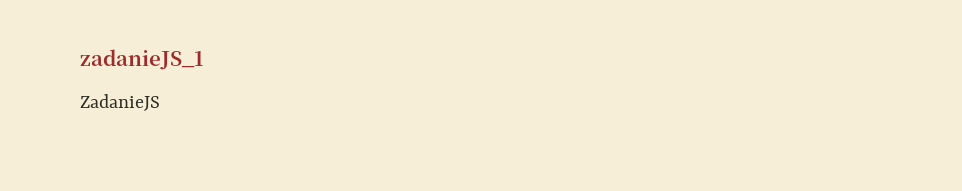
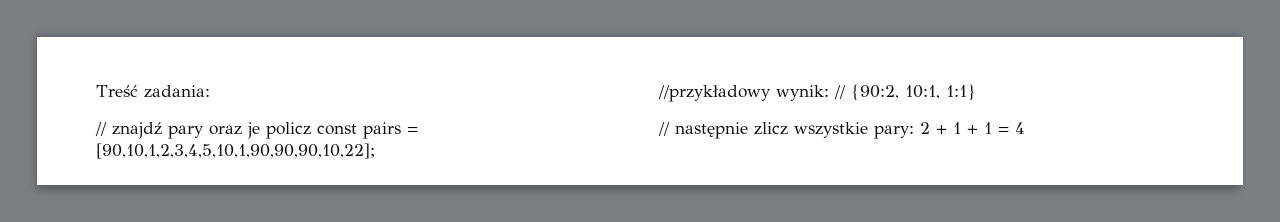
[80,49,204,70] [80,94,160,111] zadanieJS_1 // ZadanieJS -> [96,85,210,98] [95,122,418,139] [96,143,375,159] [658,84,976,102] [658,122,1025,139] Treść zadania: // // znajdź pary oraz je policz const pairs = [90,10,1,2,3,4,5,10,1,90,90,90,10,22]; // //przykładowy wynik: // {90:2, 10:1, 1:1} // // następnie zlicz wszystkie pary: 2 + 1 + 1 = 4

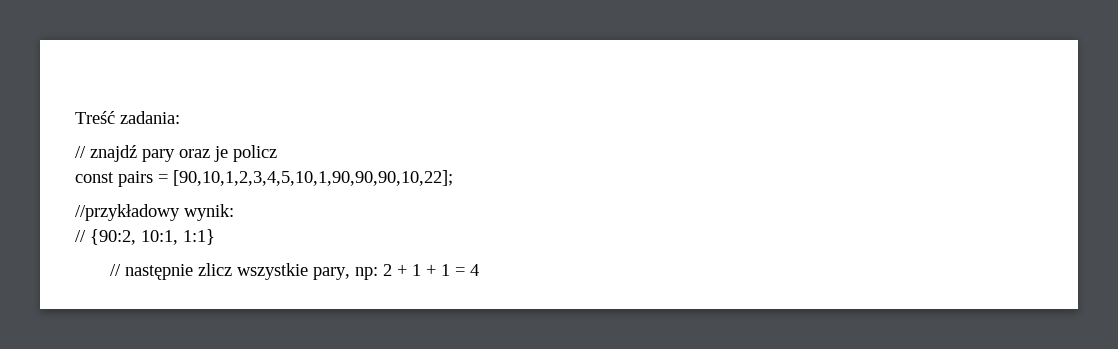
(311, 130) none -> (277, 153) //
(829, 93) none -> (234, 212) //
[874,125,914,139] pary: -> [312,267,378,280] pary, np:

